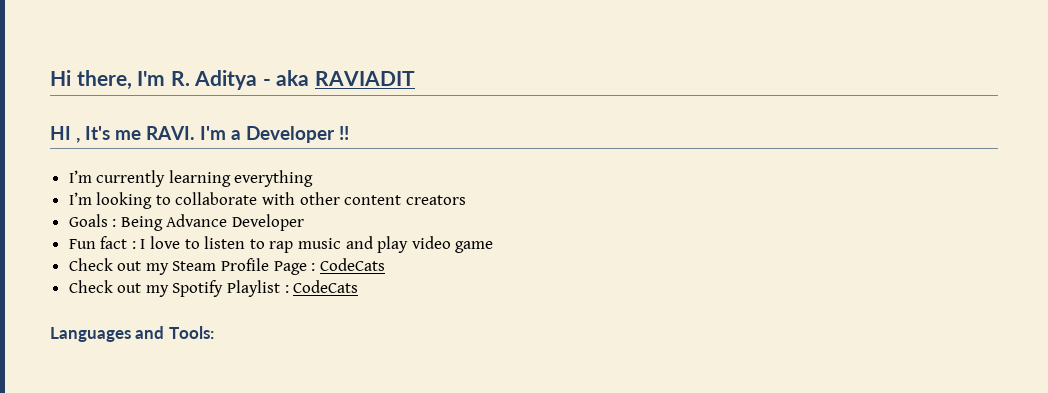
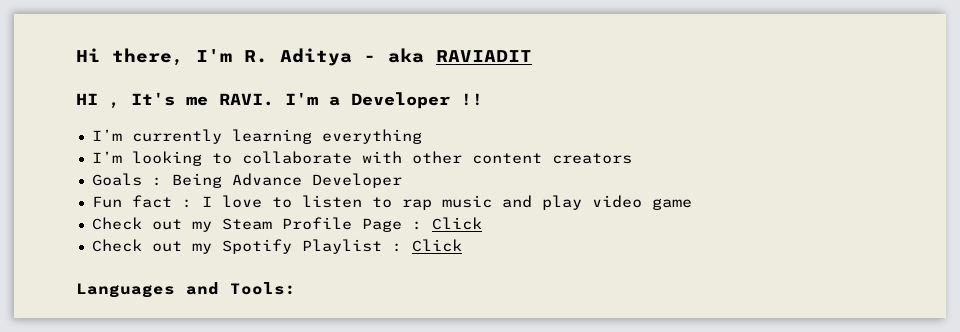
[319,258,385,271] CodeCats -> [431,217,482,230] Click
[293,280,359,293] CodeCats -> [411,239,462,252] Click

